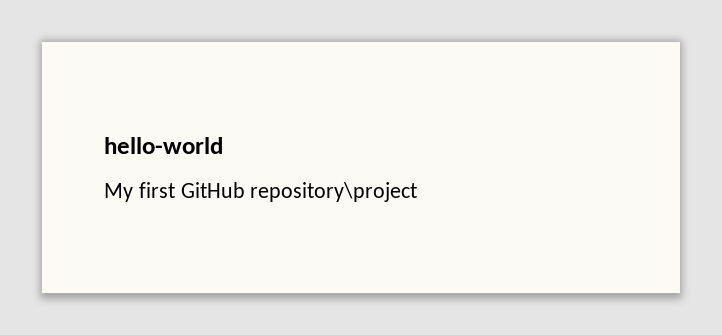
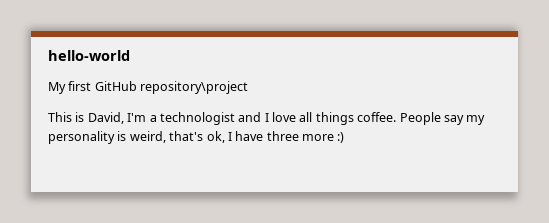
(418, 192) none -> [48,112,486,125] [48,131,345,144] // This is David, I'm a technologist and I love all things coffee. People say my personality is weird, that's ok, I have three more :)

